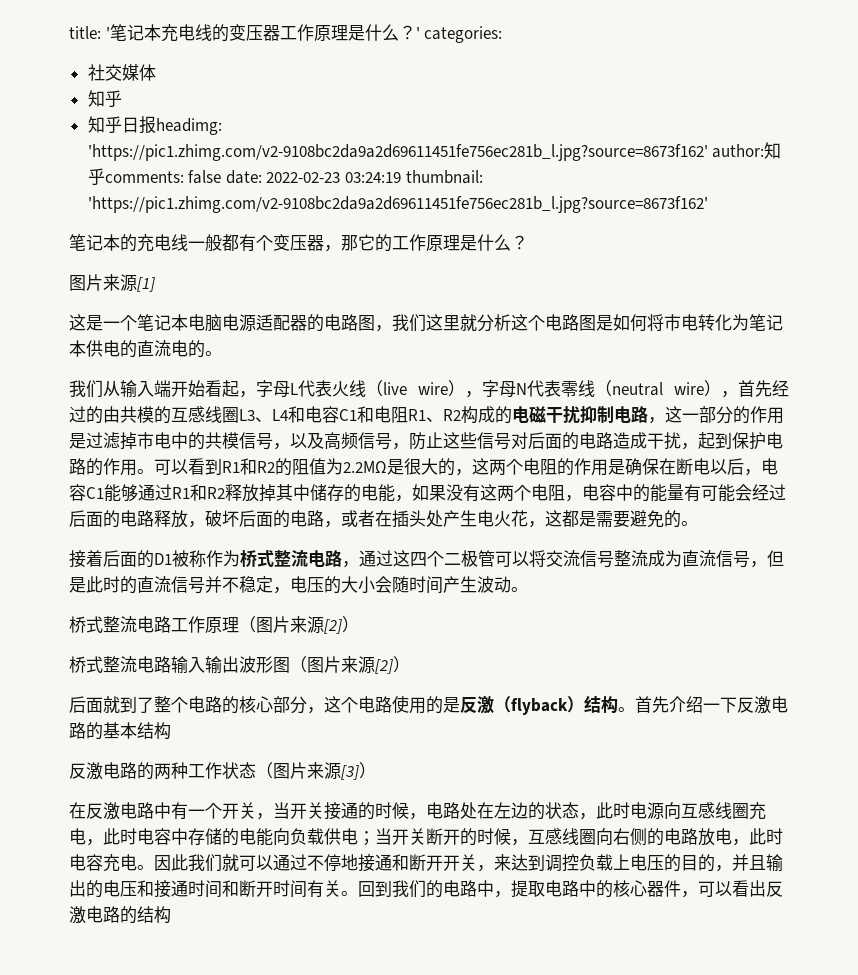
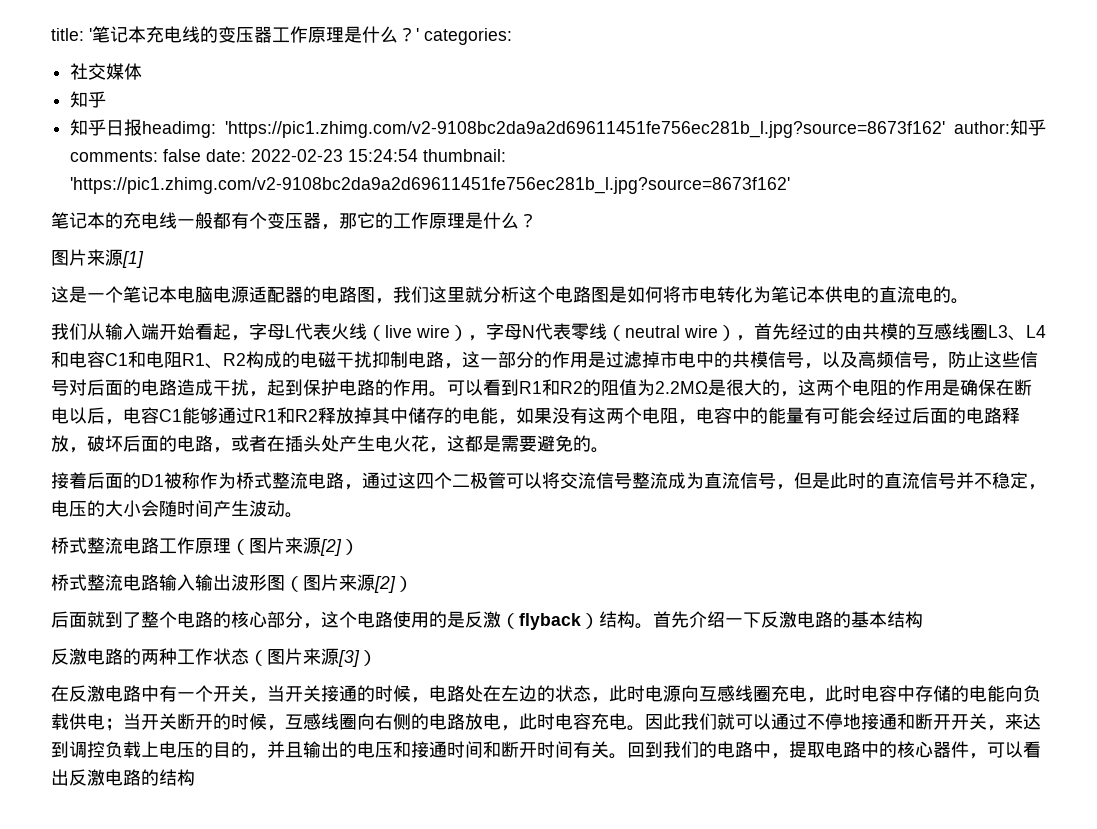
[345,172,402,183] 03:24:19 -> [348,149,419,162] 15:24:54

